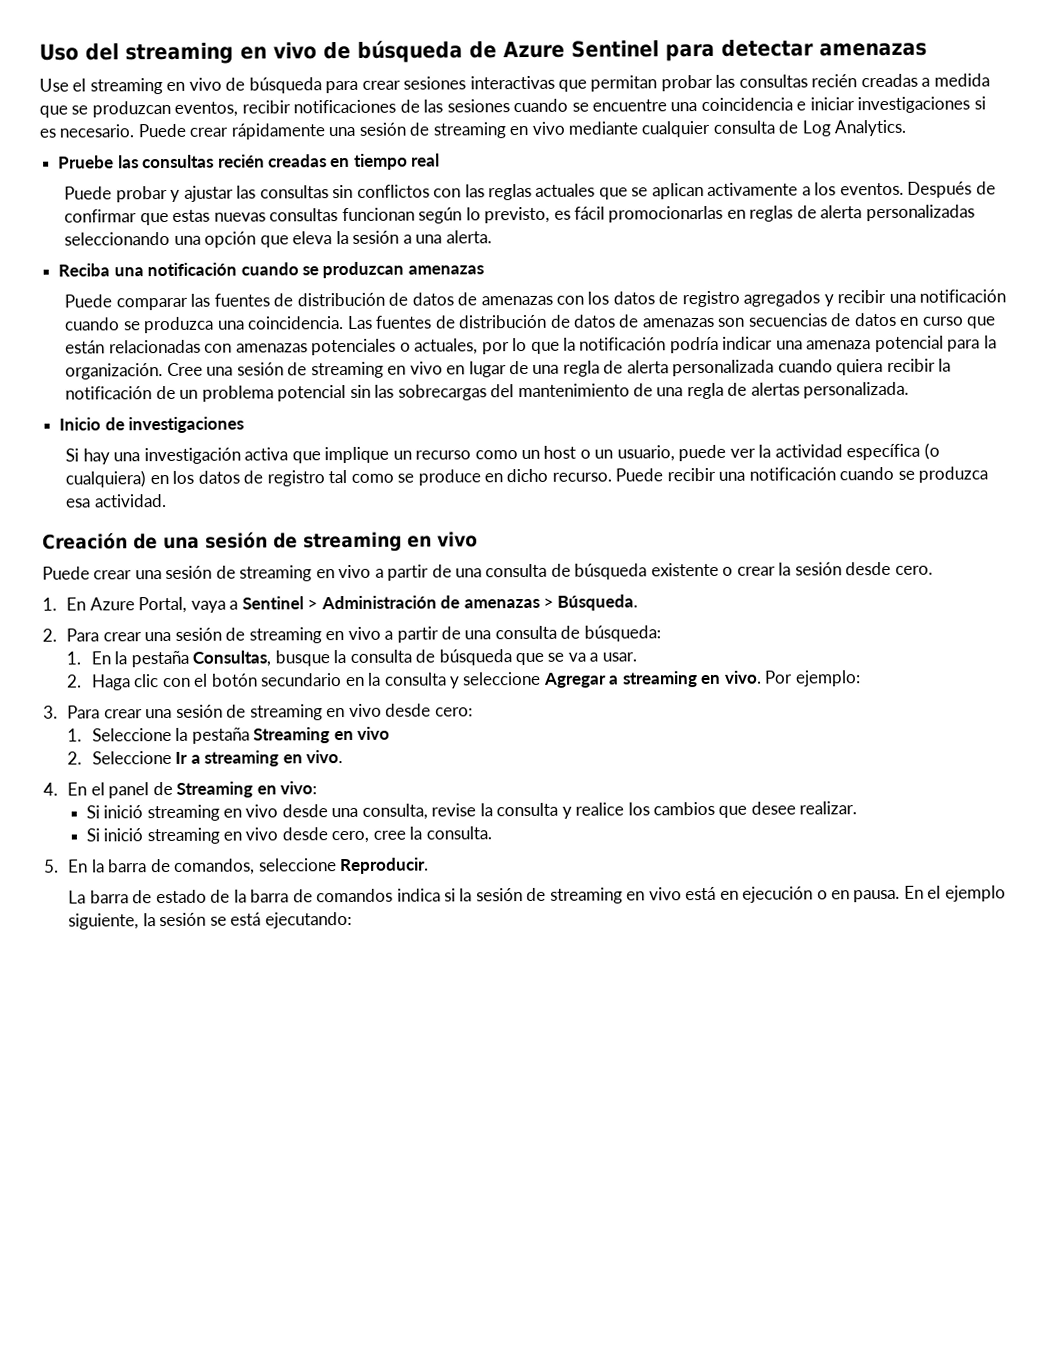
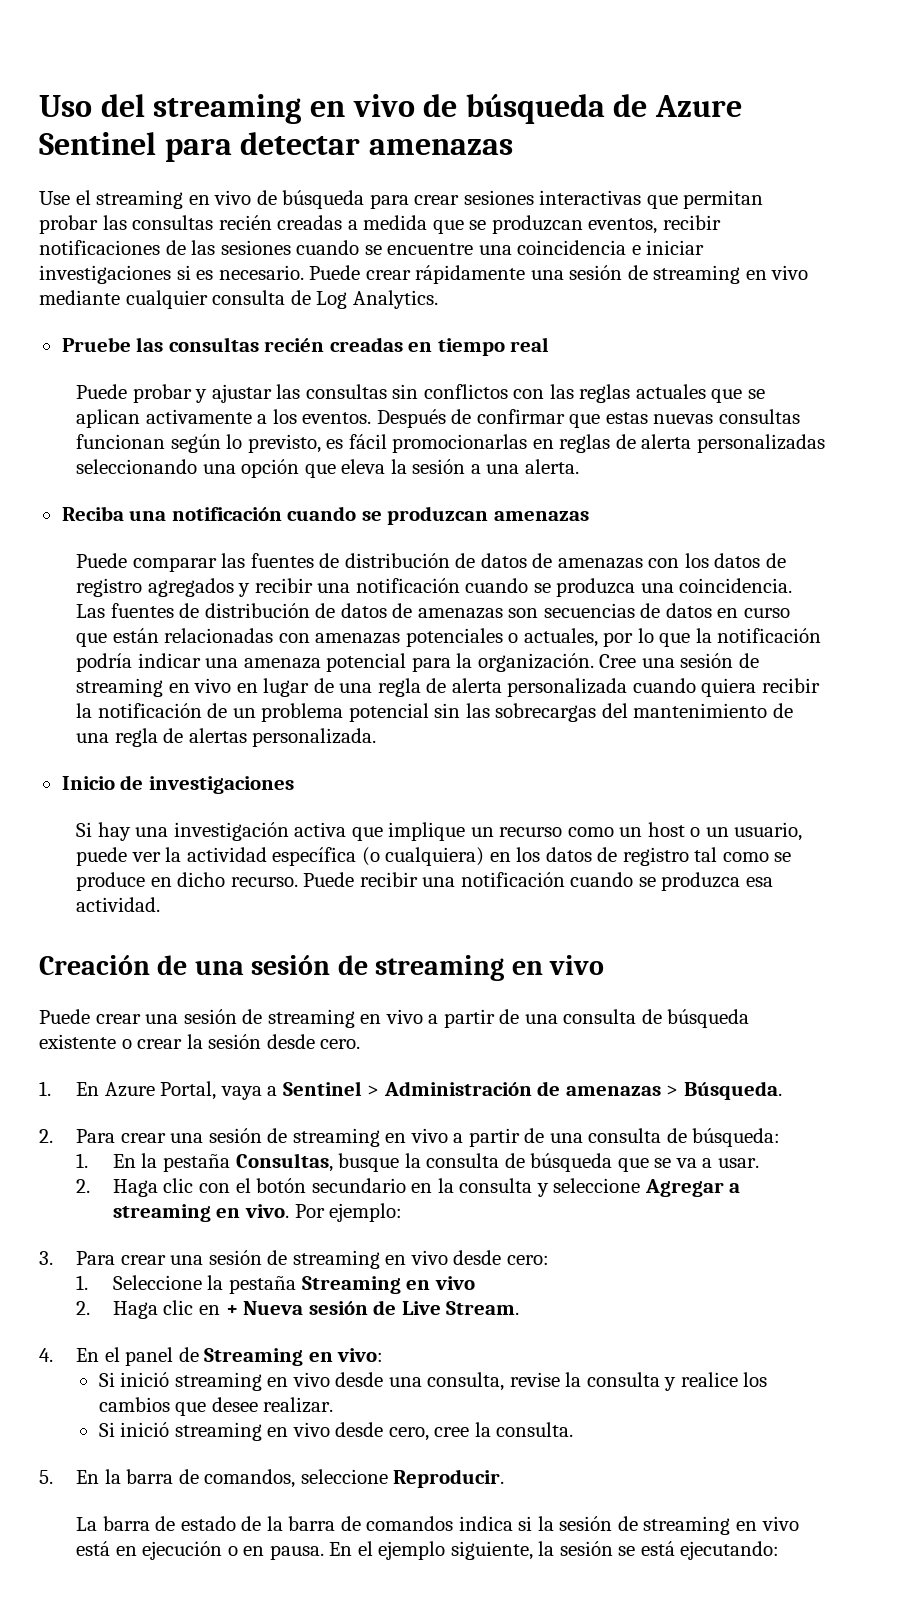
[91,750,344,767] Seleccione Ir a streaming en vivo. -> [112,1300,520,1319] Haga clic en + Nueva sesión de Live Stream.

